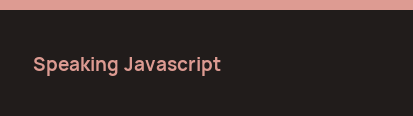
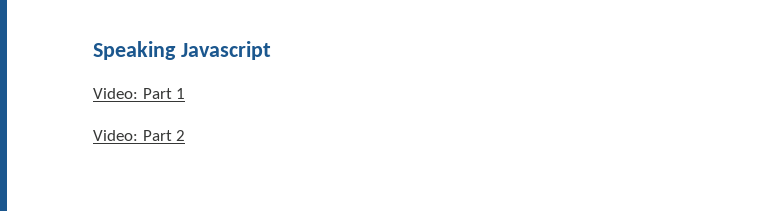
(222, 66) none -> [93,88,186,99] [93,130,186,141] // Video: Part 1 // Video: Part 2

